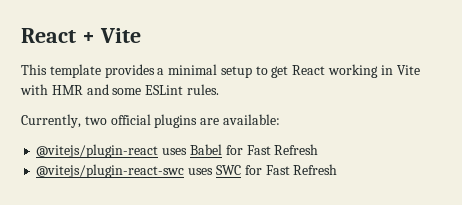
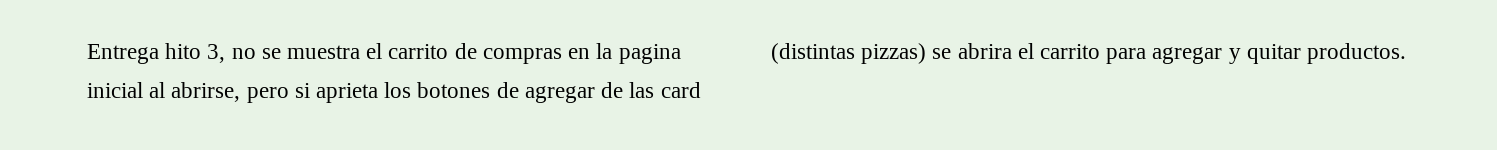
[21,28,141,43] [21,64,420,78] [20,84,219,95] [21,114,280,128] [36,144,319,158] [36,164,338,178] React + Vite // This template provides a minimal setup to get React working in Vite with HMR and some ESLint rules. // Currently, two official plugins are available: // @vitejs/plugin-react uses Babel for Fast Refresh // @vitejs/plugin-react-swc uses SWC for Fast Refresh -> [87,43,681,64] [87,82,701,103] [771,43,1407,64] Entrega hito 3, no se muestra el carrito de compras en la pagina inicial al abrirse, pero si aprieta los botones de agregar de las card (distintas pizzas) se abrira el carrito para agregar y quitar productos.

